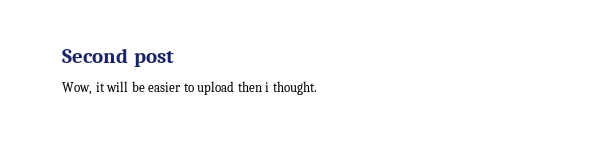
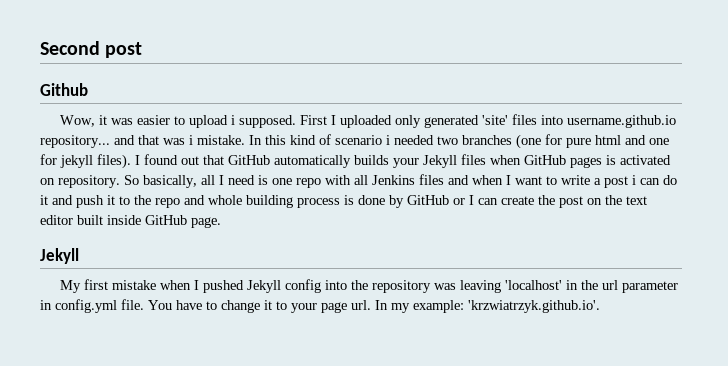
(174, 59) none -> [40,83,88,96] // Github
[106,81,145,92] will be -> [111,118,134,125] was
[237,81,317,95] then i thought. -> [231,114,677,128] [40,134,669,149] [40,154,671,169] [40,174,677,188] [40,195,647,208] [40,215,221,228] [40,248,79,264] [60,279,679,293] [40,299,600,313] i supposed. First I uploaded only generated 'site' files into username.github.io repository... and that was i mistake. In this kind of scenario i needed two branches (one for pure html and one for jekyll files). I found out that GitHub automatically builds your Jekyll files when GitHub pages is activated on repository. So basically, all I need is one repo with all Jenkins files and when I want to write a post i can do it and push it to the repo and whole building process is done by GitHub or I can create the post on the text editor built inside GitHub page. // Jekyll // My first mistake when I pushed Jekyll config into the repository was leaving 'localhost' in the url parameter in config.yml file. You have to change it to your page url. In my example: 'krzwiatrzyk.github.io'.

